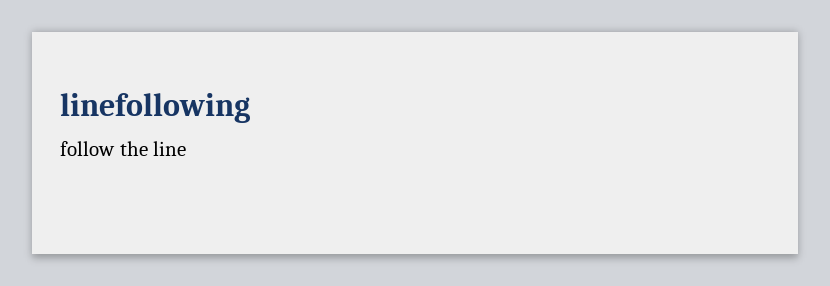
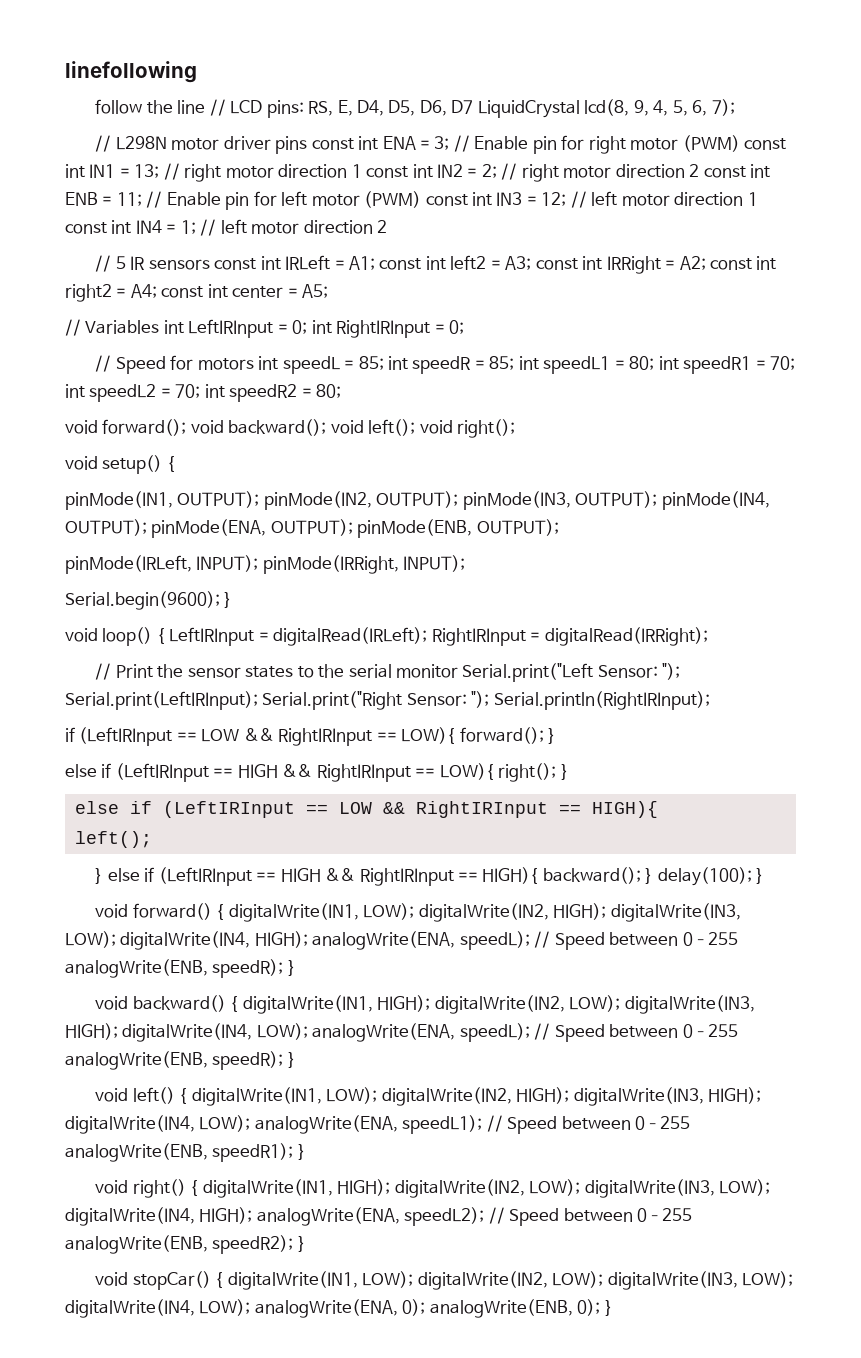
(187, 148) none -> [209,99,735,118] [95,135,787,154] [65,163,771,182] [65,191,758,210] [65,219,388,236] [95,255,777,274] [65,284,329,302] [65,319,465,338] [95,355,796,374] [65,384,342,402] [65,419,516,438] [65,455,175,474] [65,491,770,510] [65,519,559,538] [65,555,466,574] [65,591,233,610] [65,627,708,646] [95,663,681,682] [65,691,710,710] [65,727,557,746] [65,763,569,782] [74,801,658,818] [74,831,152,848] [95,867,765,886] [95,903,741,922] [65,931,738,950] [65,959,296,978] [95,995,755,1014] [65,1023,738,1042] [65,1051,296,1070] [95,1087,762,1106] [65,1115,691,1134] [65,1143,306,1162] [95,1179,771,1198] [65,1207,693,1226] [65,1235,306,1254] [95,1271,794,1290] [65,1299,613,1318] // LCD pins: RS, E, D4, D5, D6, D7 LiquidCrystal lcd(8, 9, 4, 5, 6, 7); // // L298N motor driver pins const int ENA = 3; // Enable pin for right motor (PWM) const int IN1 = 13; // right motor direction 1 const int IN2 = 2; // right motor direction 2 const int ENB = 11; // Enable pin for left motor (PWM) const int IN3 = 12; // left motor direction 1 const int IN4 = 1; // left motor direction 2 // // 5 IR sensors const int IRLeft = A1; const int left2 = A3; const int IRRight = A2; const int right2 = A4; const int center = A5; // // Variables int LeftIRInput = 0; int RightIRInput = 0; // // Speed for motors int speedL = 85; int speedR = 85; int speedL1 = 80; int speedR1 = 70; int speedL2 = 70; int speedR2 = 80; // void forward(); void backward(); void left(); void right(); // void setup() { // pinMode(IN1, OUTPUT); pinMode(IN2, OUTPUT); pinMode(IN3, OUTPUT); pinMode(IN4, OUTPUT); pinMode(ENA, OUTPUT); pinMode(ENB, OUTPUT); // pinMode(IRLeft, INPUT); pinMode(IRRight, INPUT); // Serial.begin(9600); } // void loop() { LeftIRInput = digitalRead(IRLeft); RightIRInput = digitalRead(IRRight); // // Print the sensor states to the serial monitor Serial.print("Left Sensor: "); Serial.print(LeftIRInput); Serial.print("Right Sensor: "); Serial.println(RightIRInput); // if (LeftIRInput == LOW && RightIRInput == LOW){ forward(); } // else if (LeftIRInput == HIGH && RightIRInput == LOW){ right(); } // else if (LeftIRInput == LOW && RightIRInput == HIGH){ // left(); // } else if (LeftIRInput == HIGH && RightIRInput == HIGH){ backward(); } delay(100); } // void forward() { digitalWrite(IN1, LOW); digitalWrite(IN2, HIGH); digitalWrite(IN3, LOW); digitalWrite(IN4, HIGH); analogWrite(ENA, speedL); // Speed between 0–255 analogWrite(ENB, speedR); } // void backward() { digitalWrite(IN1, HIGH); digitalWrite(IN2, LOW); digitalWrite(IN3, HIGH); digitalWrite(IN4, LOW); analogWrite(ENA, speedL); // Speed between 0–255 analogWrite(ENB, speedR); } // void left() { digitalWrite(IN1, LOW); digitalWrite(IN2, HIGH); digitalWrite(IN3, HIGH); digitalWrite(IN4, LOW); analogWrite(ENA, speedL1); // Speed between 0–255 analogWrite(ENB, speedR1); } // void right() { digitalWrite(IN1, HIGH); digitalWrite(IN2, LOW); digitalWrite(IN3, LOW); digitalWrite(IN4, HIGH); analogWrite(ENA, speedL2); // Speed between 0–255 analogWrite(ENB, speedR2); } // void stopCar() { digitalWrite(IN1, LOW); digitalWrite(IN2, LOW); digitalWrite(IN3, LOW); digitalWrite(IN4, LOW); analogWrite(ENA, 0); analogWrite(ENB, 0); }

